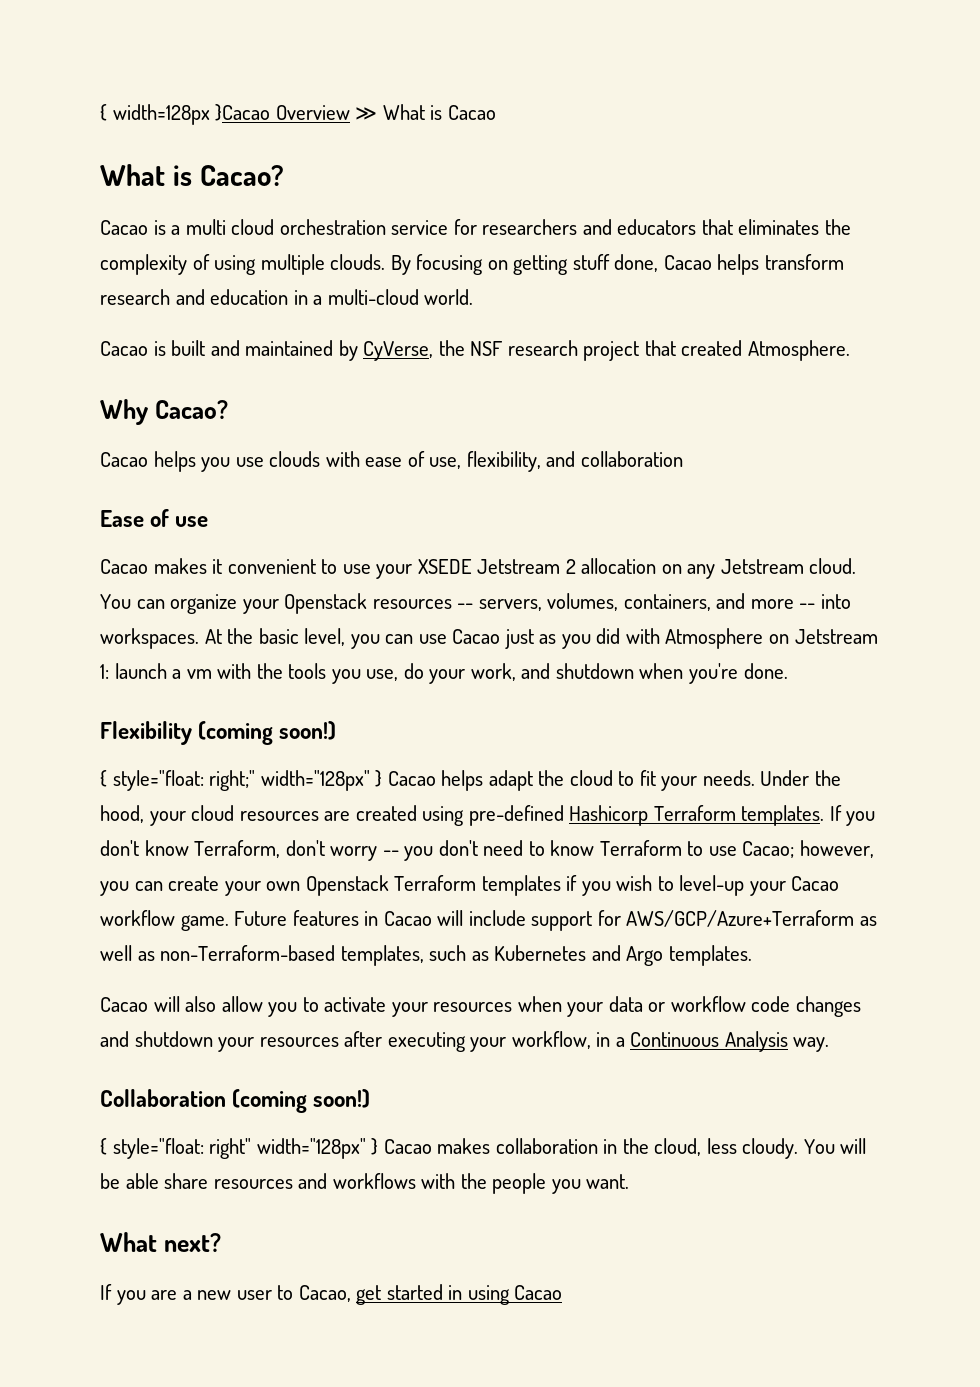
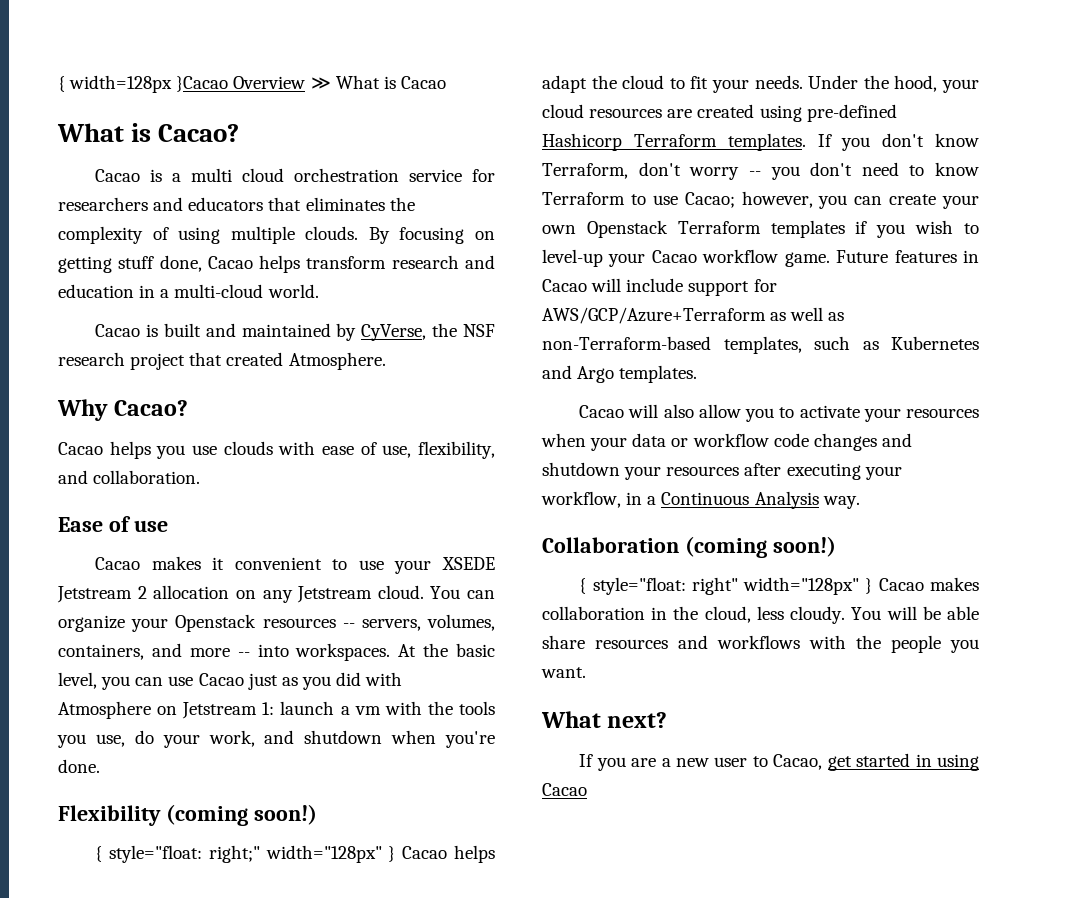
[580,451,683,467] collaboration -> [93,470,201,484] collaboration.

